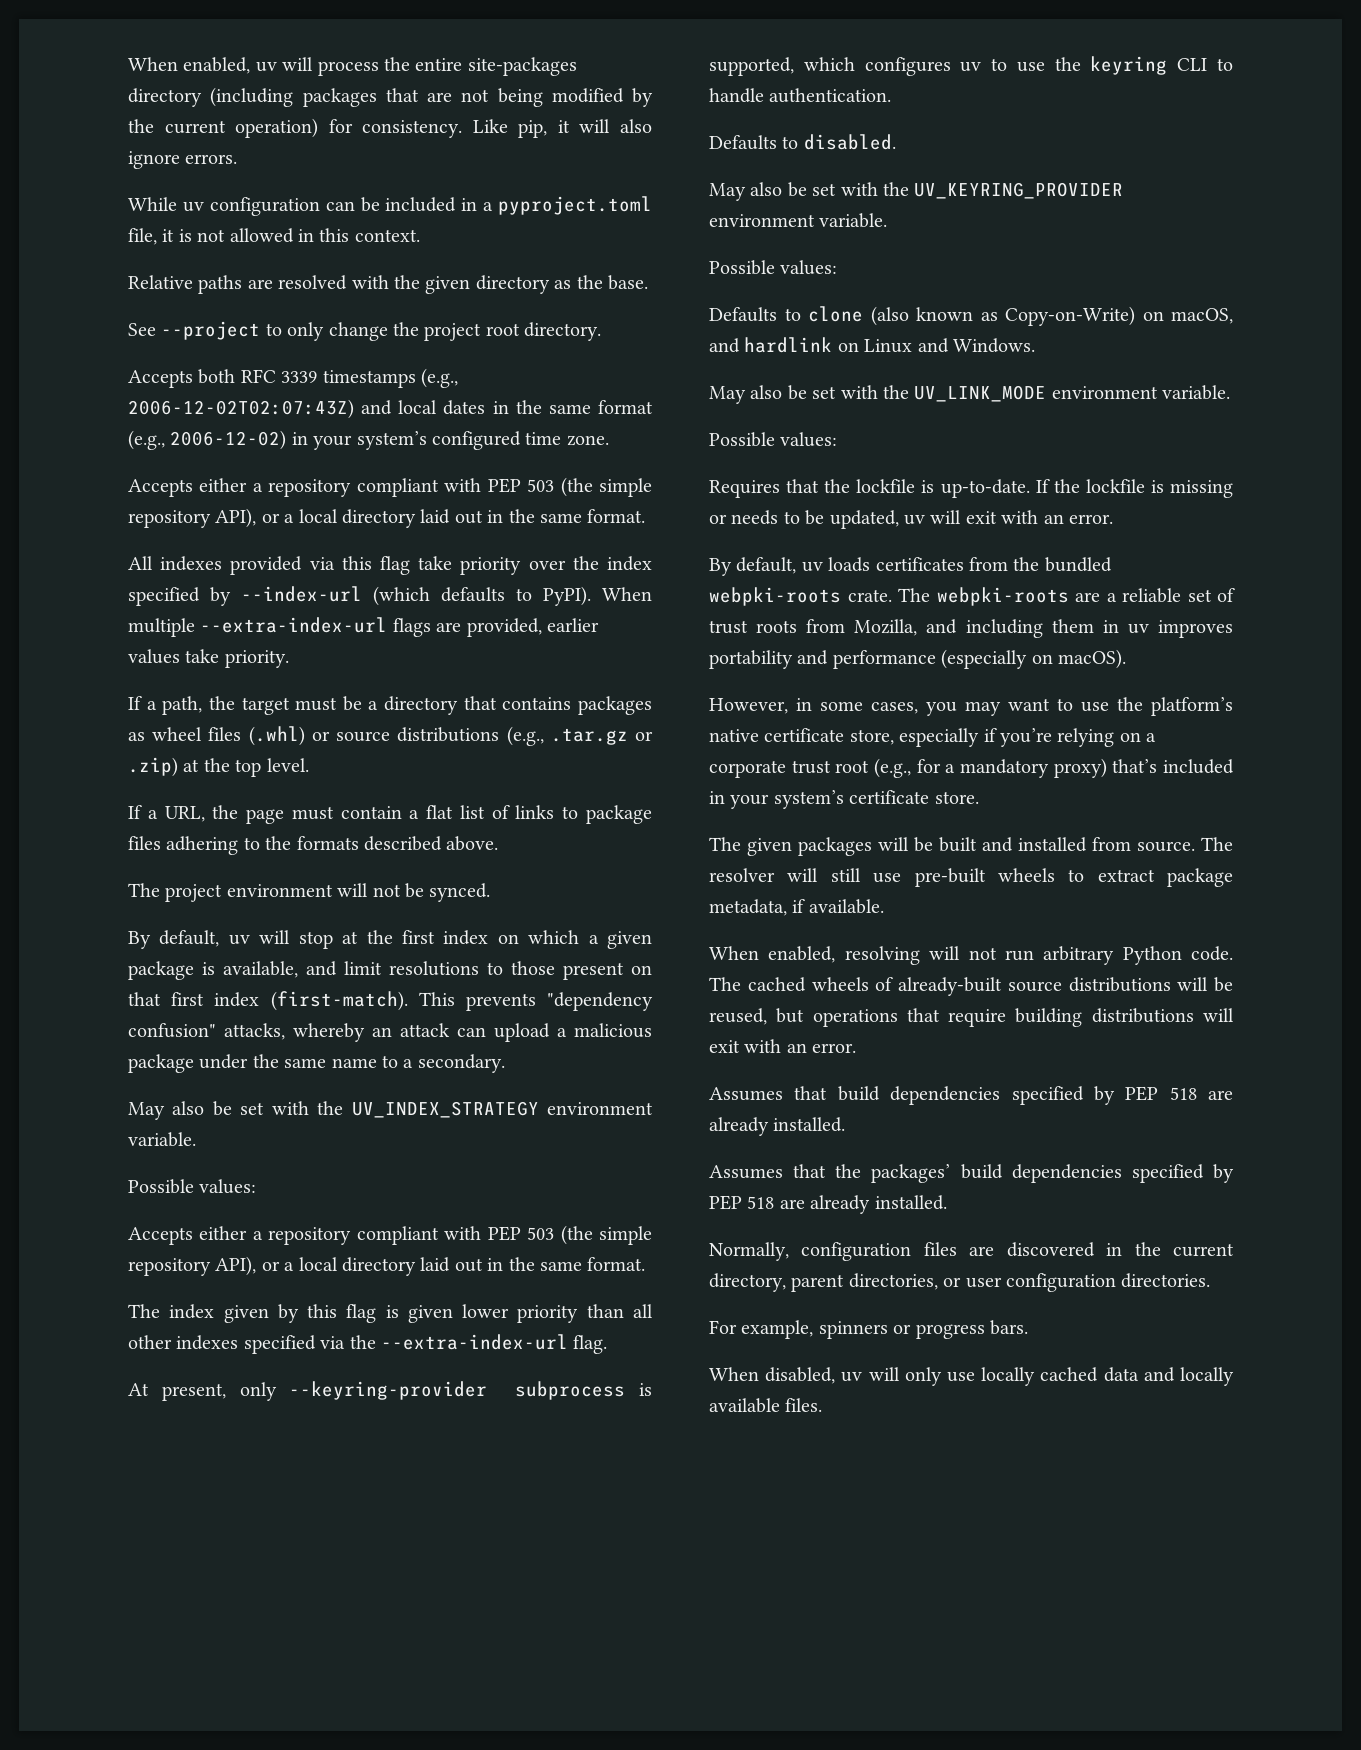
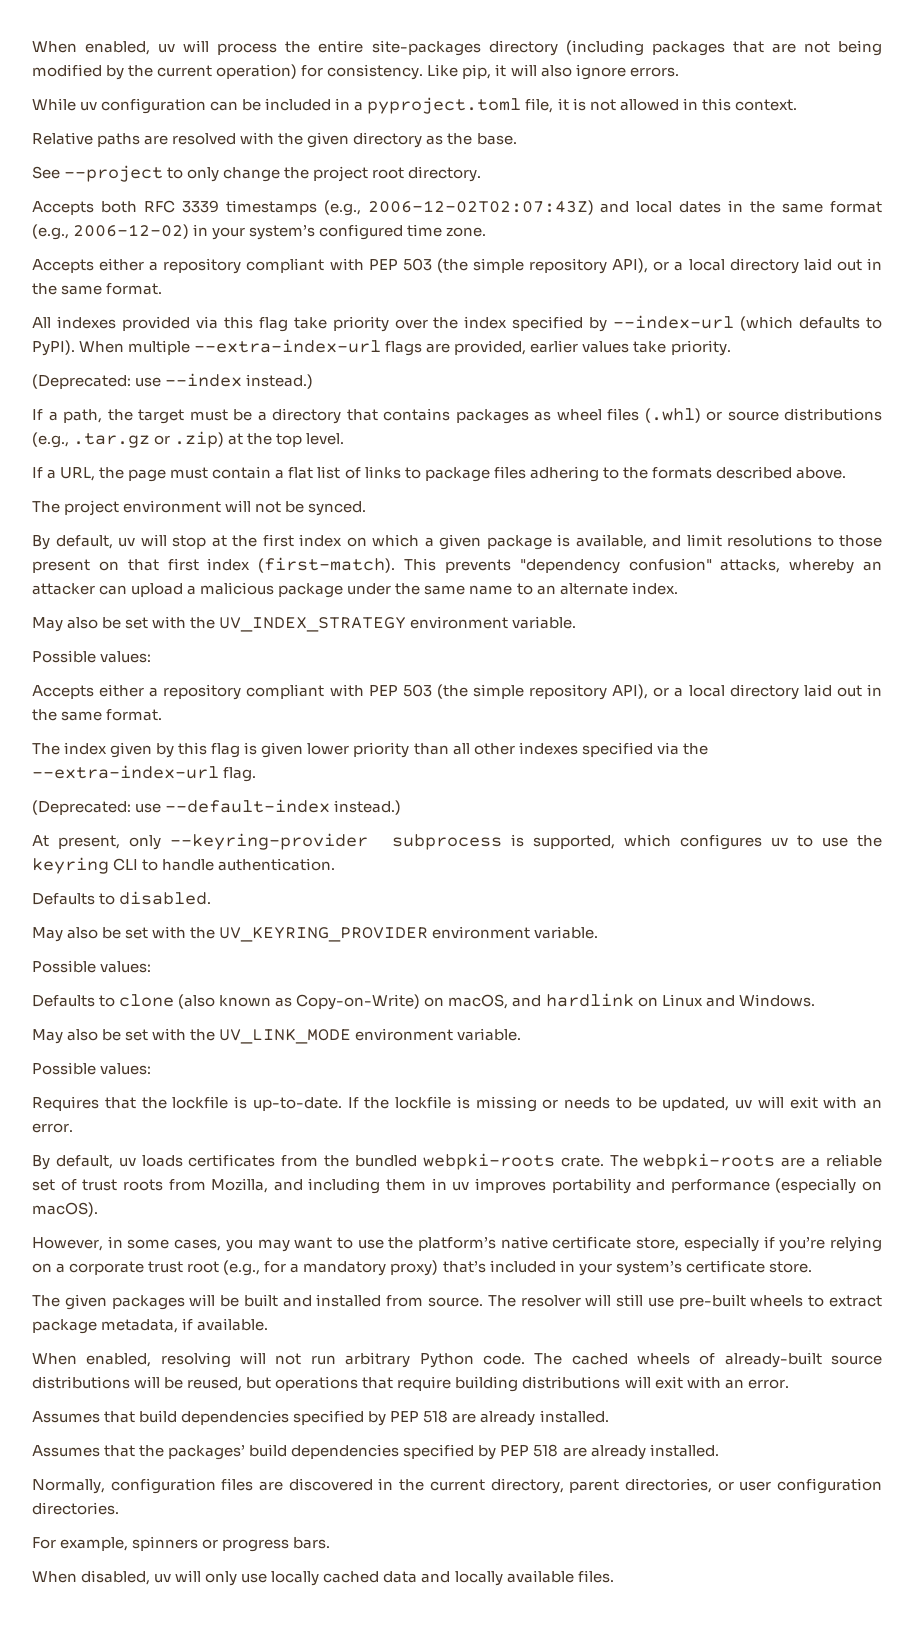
(289, 659) none -> [32,373,314,389] // (Deprecated: use --index instead.)
[400,1023,450,1037] attack -> [32,583,95,595] attacker
[403,1054,505,1073] a secondary. -> [536,582,678,595] an alternate index.
(608, 1344) none -> [32,799,402,815] // (Deprecated: use --default-index instead.)

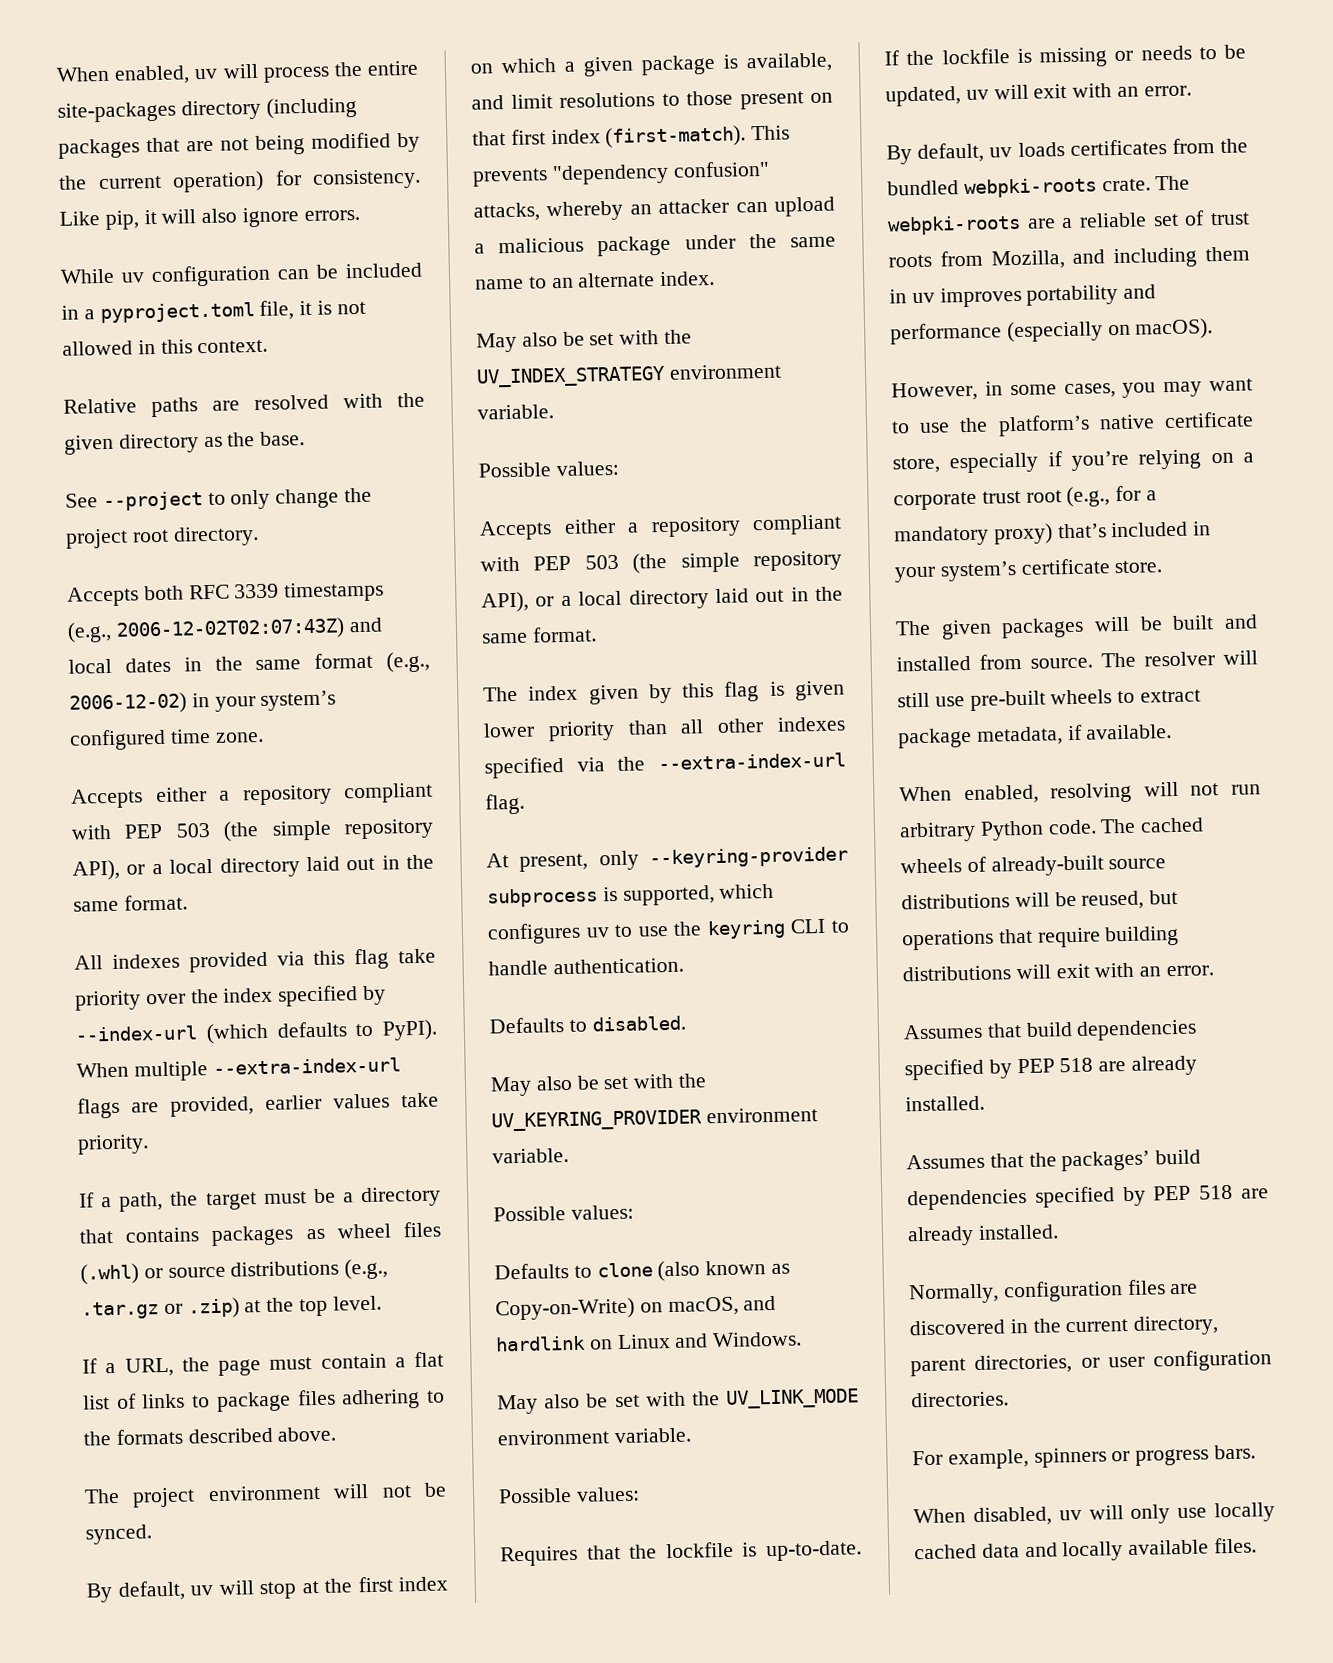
[32,373,314,389] // (Deprecated: use --index instead.) -> (149, 1144) none
[32,799,402,815] // (Deprecated: use --default-index instead.) -> (525, 804) none

